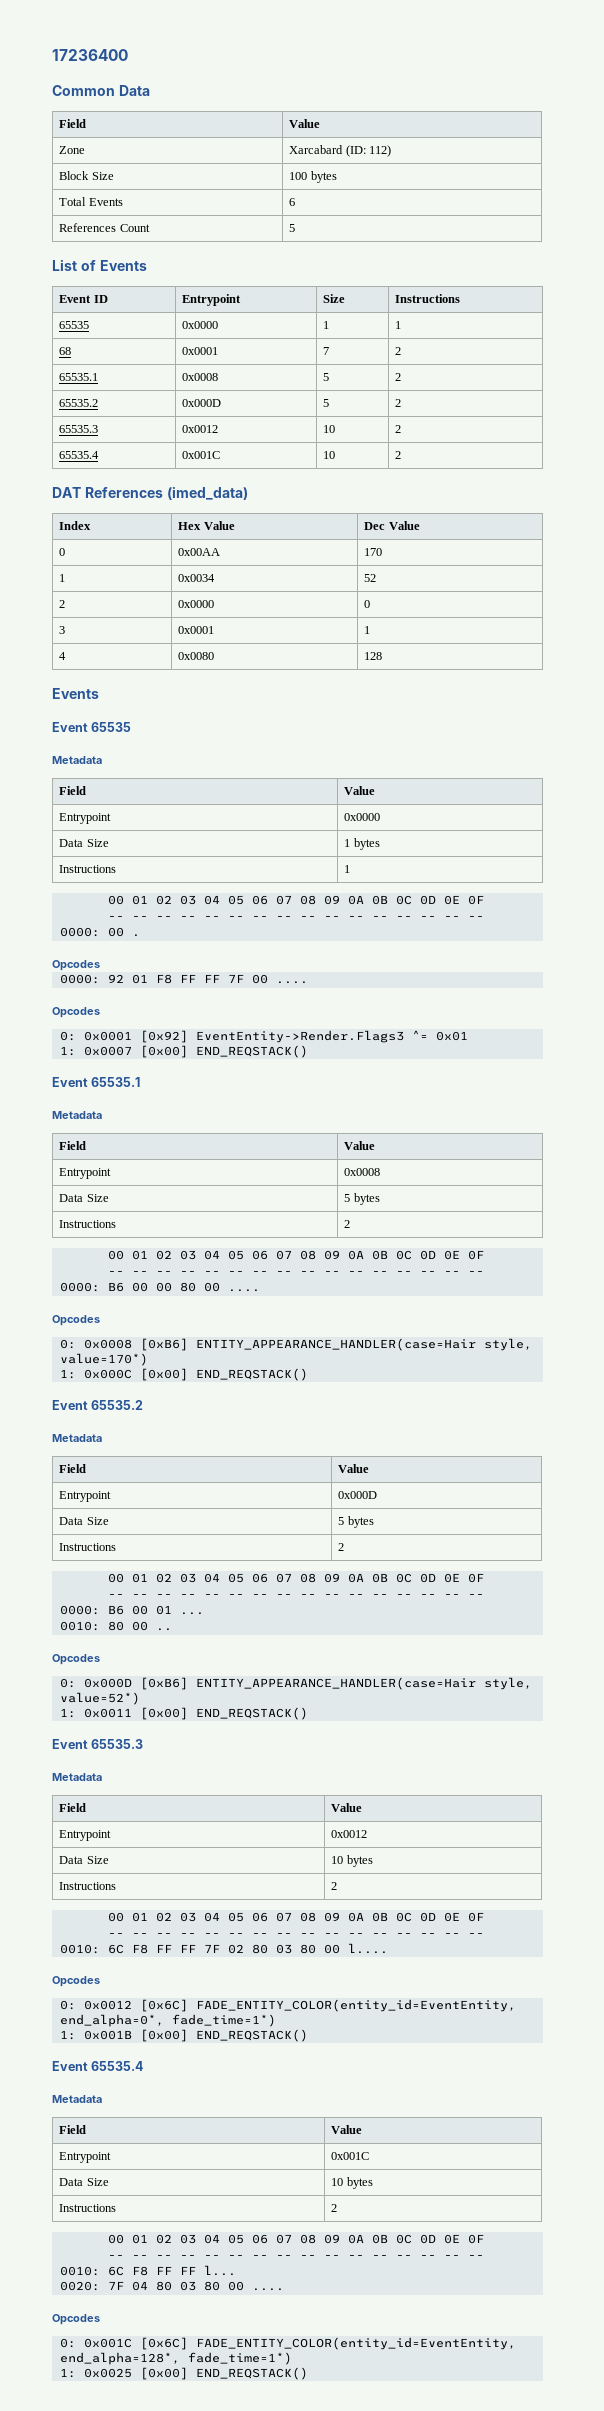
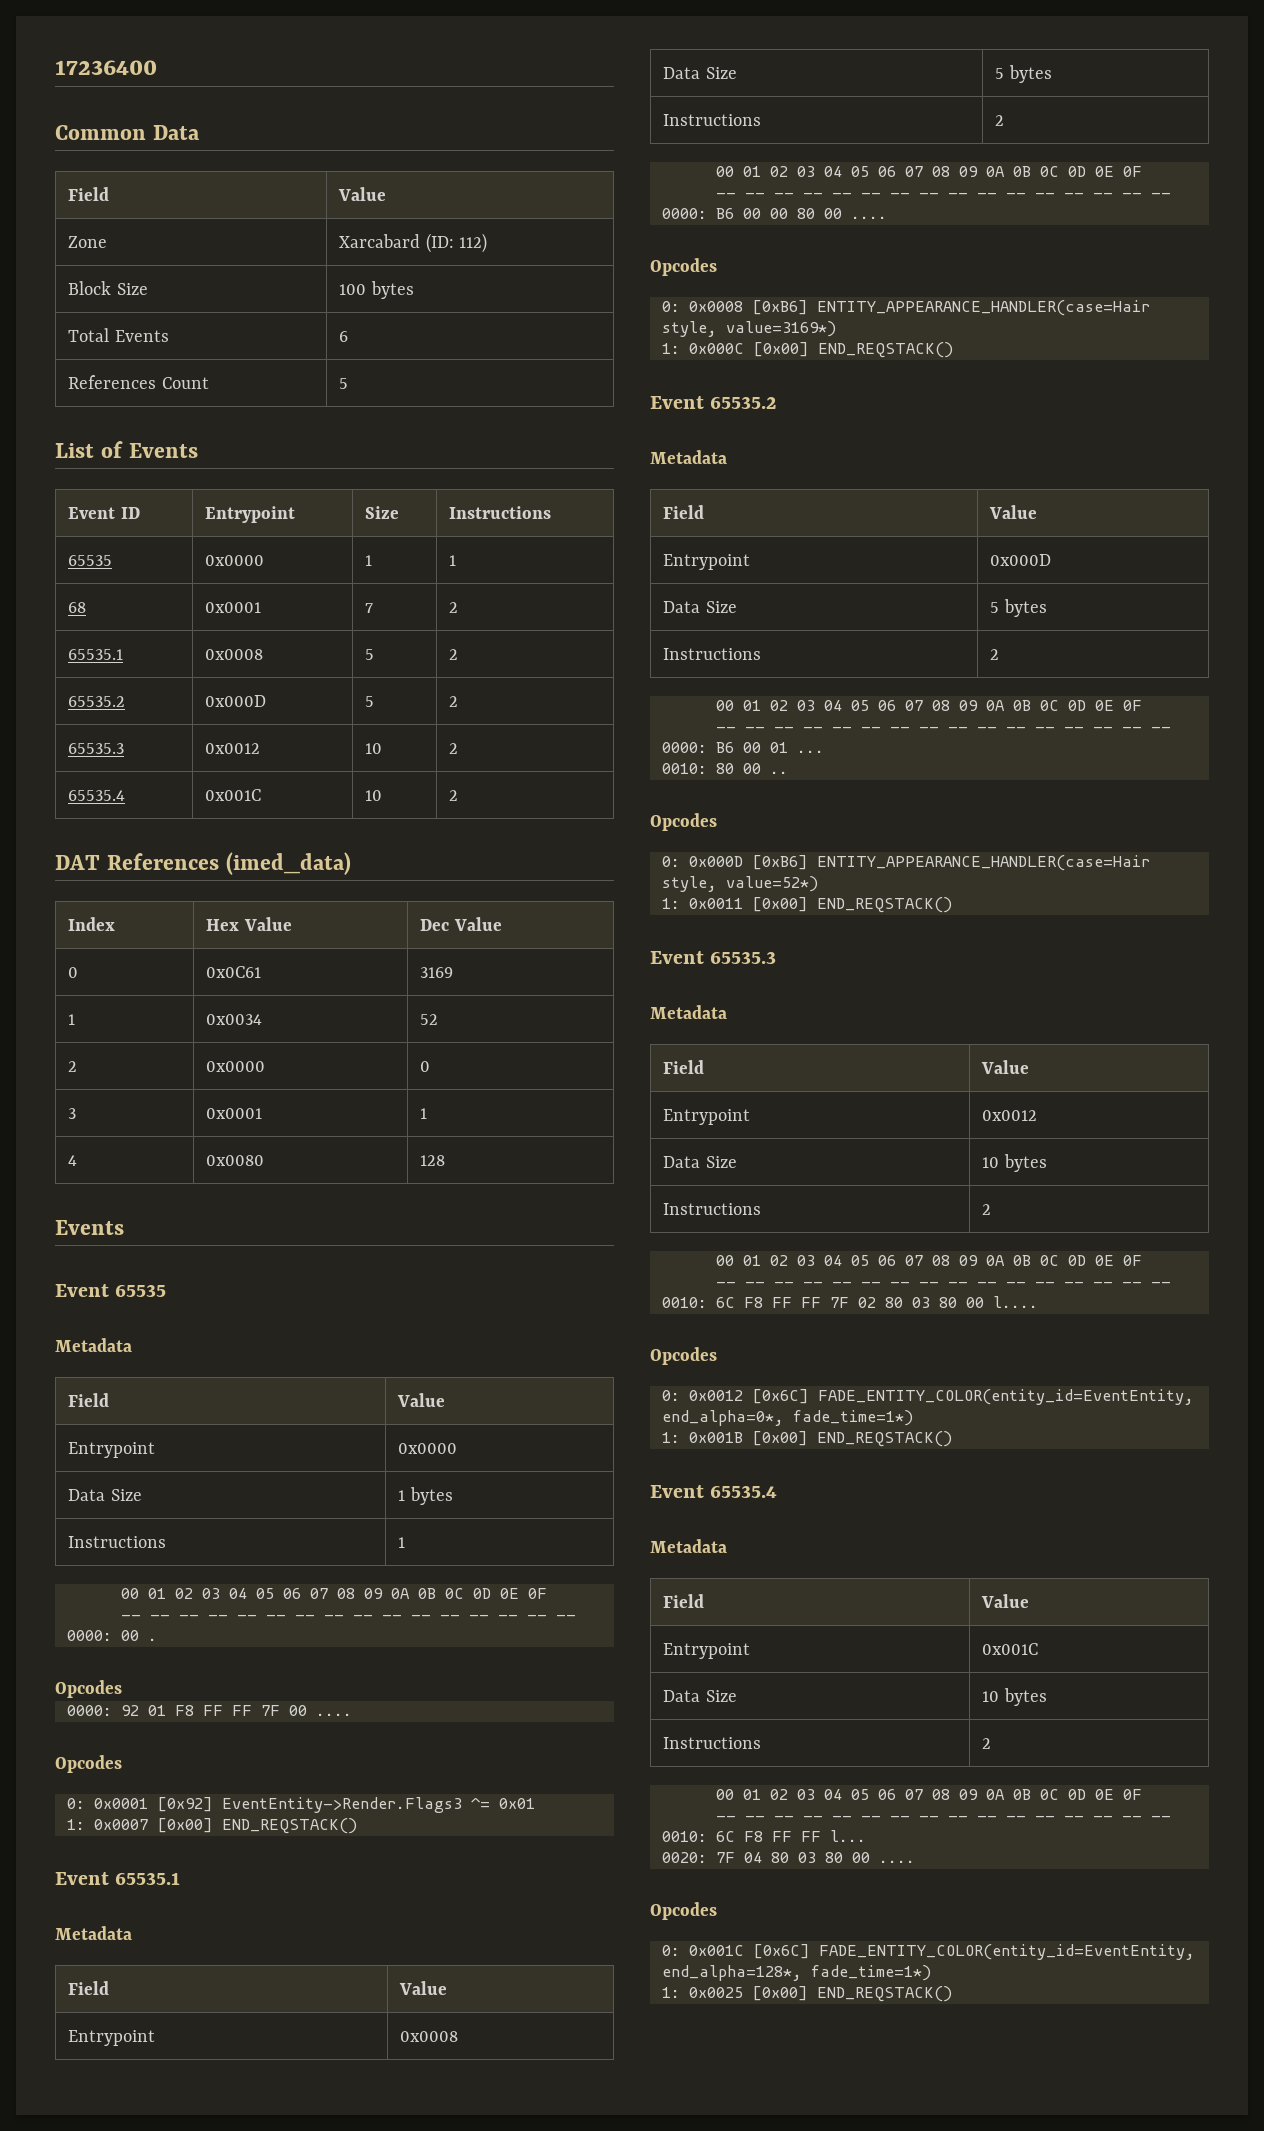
[178,548,221,556] [364,548,383,556] 0x00AA | 170 -> [206,966,262,978] [420,967,454,978] 0x0C61 | 3169
[59,1353,148,1366] value=170*) -> [726,321,836,337] value=3169*)

